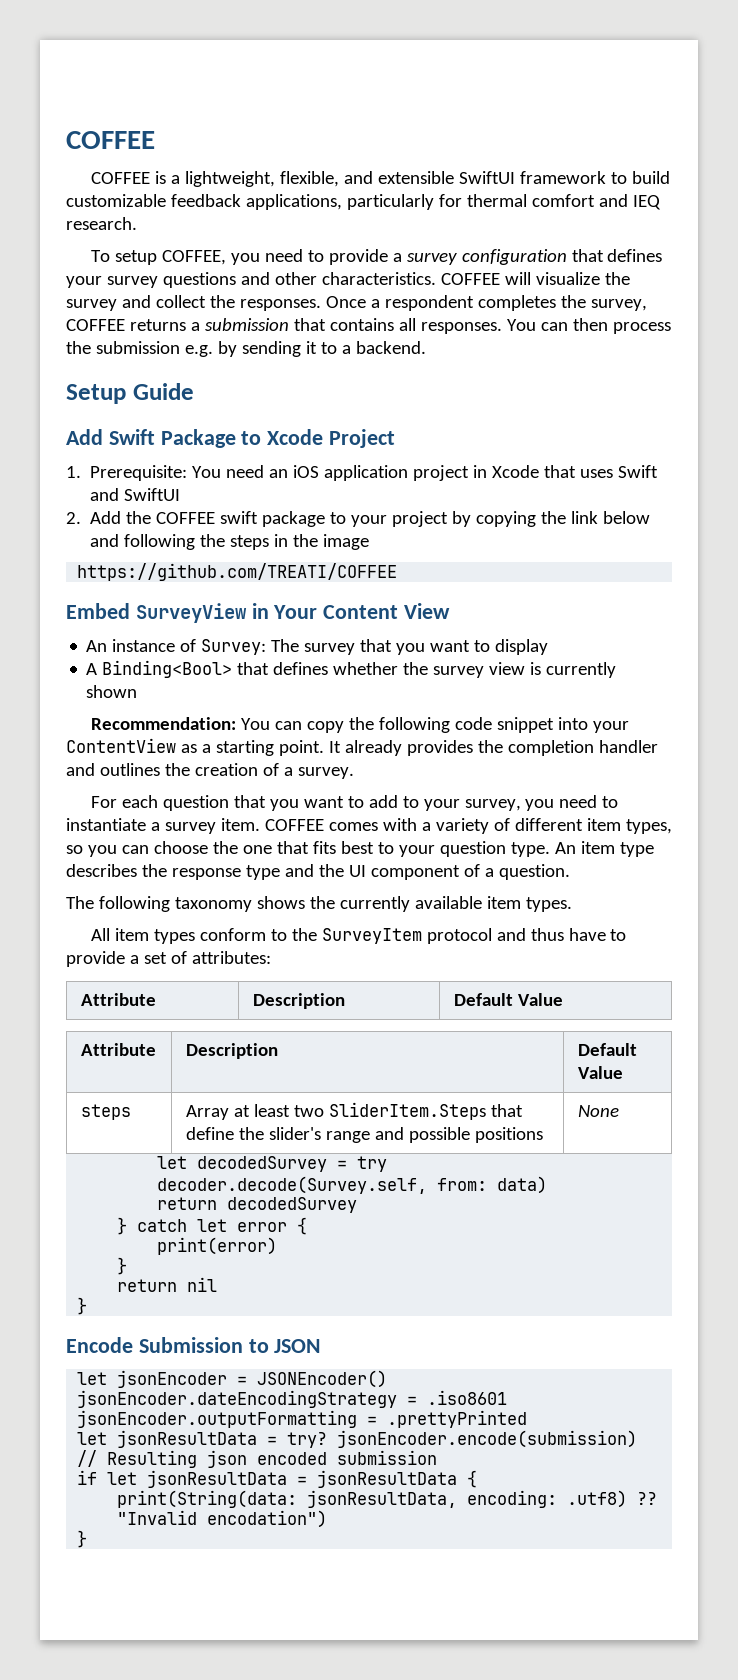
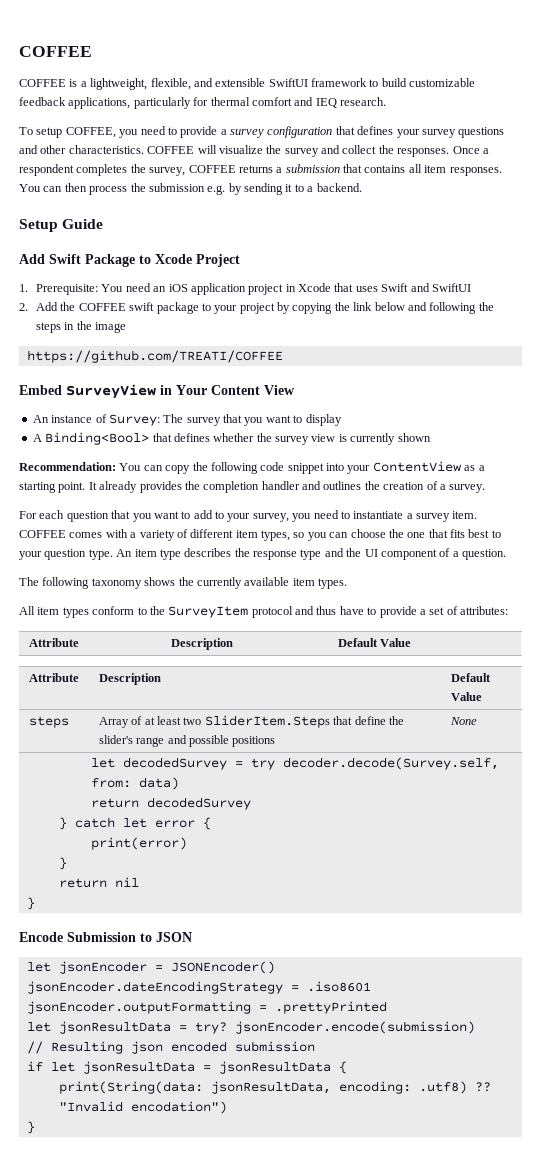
(416, 324) none -> [424,165,447,173] item
(229, 1112) none -> [131,716,143,725] of

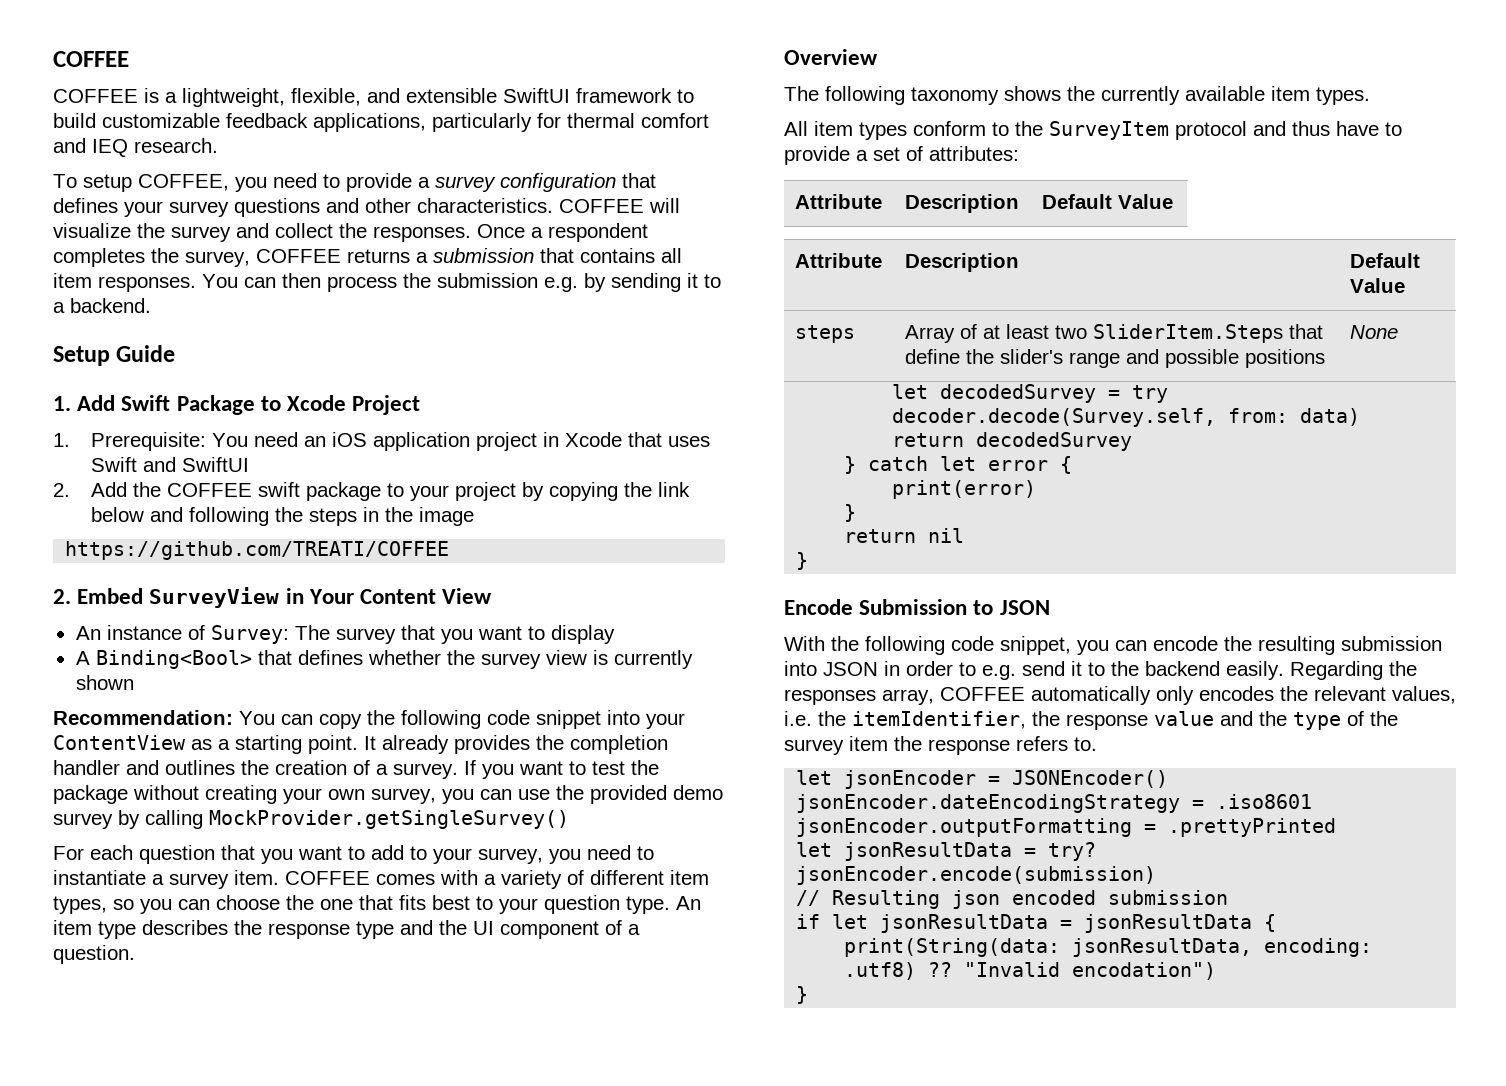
(104, 224) none -> [53,396,71,411] 1.
(283, 356) none -> [53,589,71,604] 2.
(486, 488) none -> [464,760,659,779] [53,785,723,804] [53,810,569,829] If you want to test the package without creating your own survey, you can use the provided demo survey by calling MockProvider.getSingleSurvey()
(506, 554) none -> [784,49,878,65] // Overview
(192, 937) none -> [784,636,1442,655] [784,661,1417,680] [784,686,1456,705] [784,711,1398,730] [784,736,1097,755] // With the following code snippet, you can encode the resulting submission into JSON in order to e.g. send it to the backend easily. Regarding the responses array, COFFEE automatically only encodes the relevant values, i.e. the itemIdentifier, the response value and the type of the survey item the response refers to.

